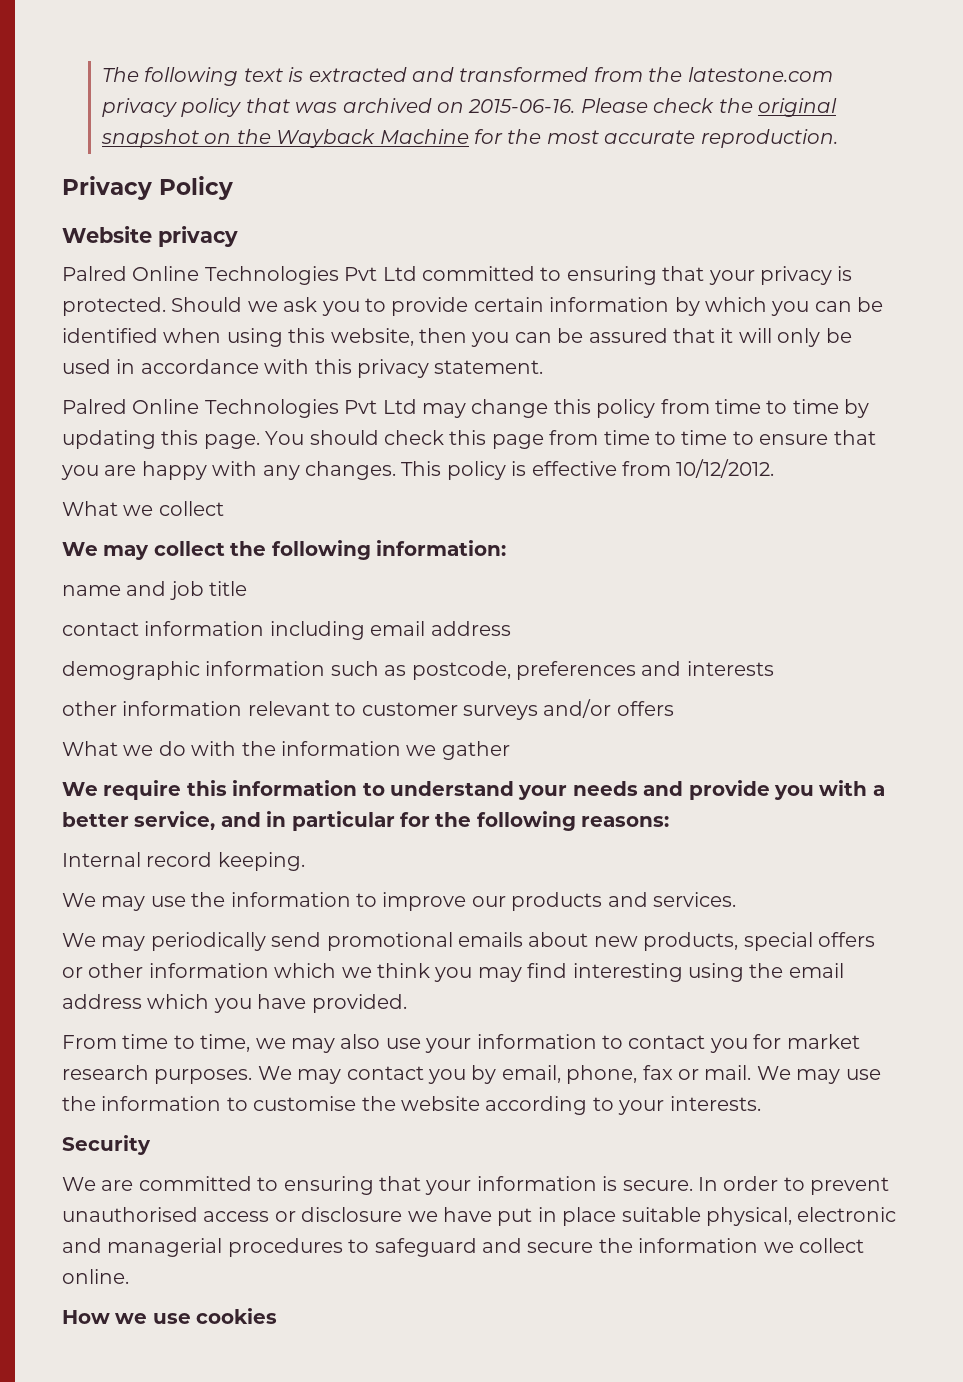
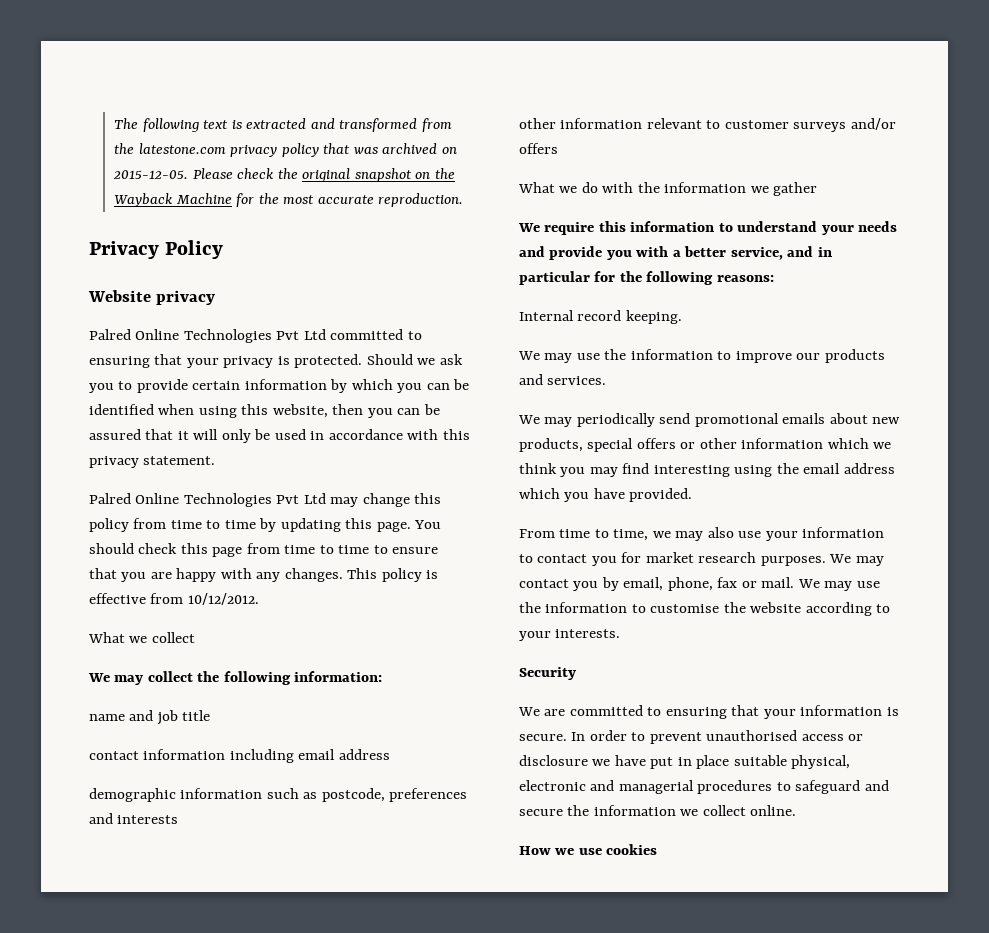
[468,99,576,113] 2015-06-16. -> [113,170,189,180] 2015-12-05.

